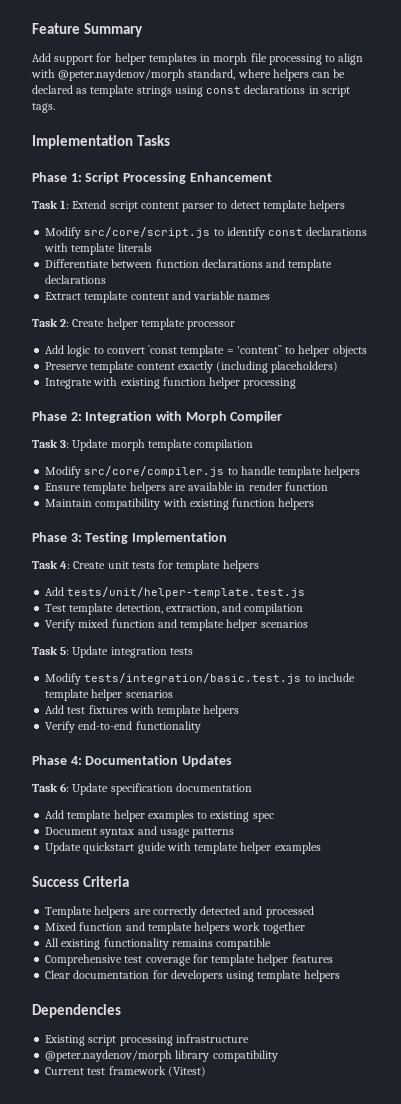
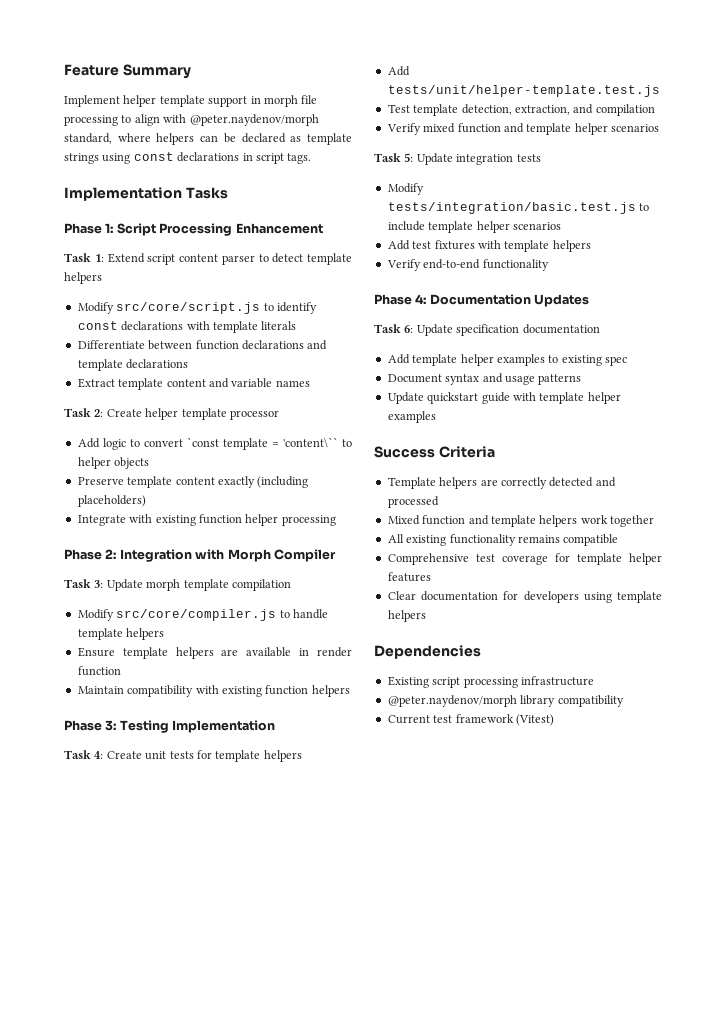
[32,53,197,65] Add support for helper templates -> [64,95,248,107] Implement helper template support
[236,345,282,354] 'content`` -> [282,437,338,448] 'content\``

